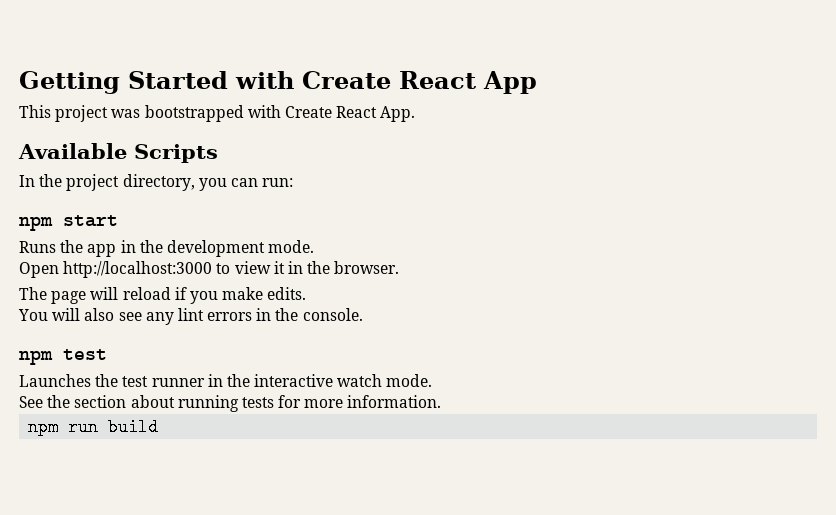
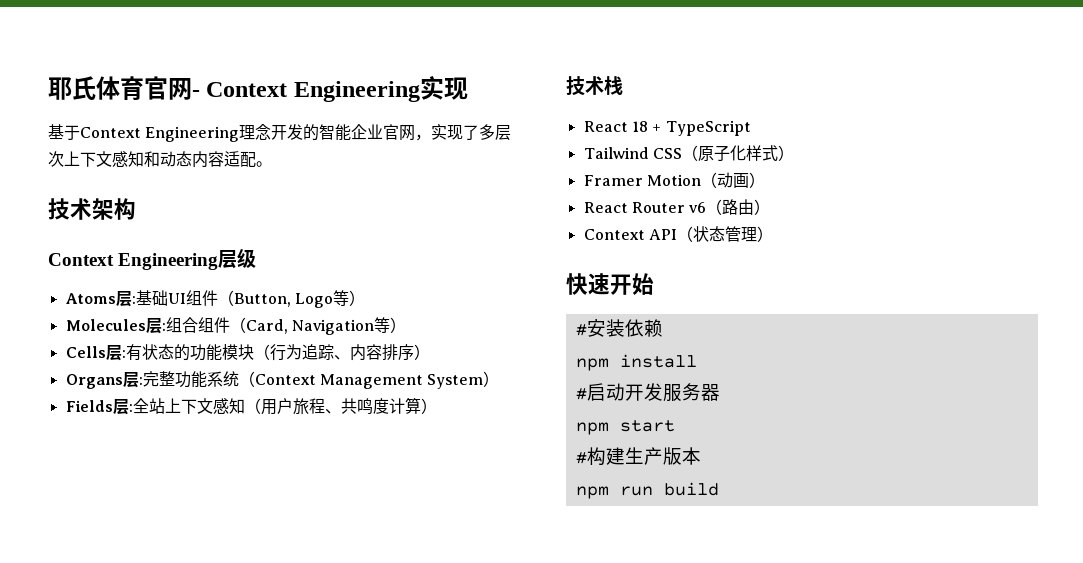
[19,71,537,94] [19,105,416,122] [18,143,218,163] [19,174,294,191] [19,215,118,231] [19,240,315,257] [19,261,400,278] [19,287,307,304] [18,308,363,325] [19,349,107,365] [19,374,433,387] [19,395,442,412] Getting Started with Create React App // This project was bootstrapped with Create React App. // Available Scripts // In the project directory, you can run: // npm start // Runs the app in the development mode. // Open http://localhost:3000 to view it in the browser. // The page will reload if you make edits. // You will also see any lint errors in the console. // npm test // Launches the test runner in the interactive watch mode. // See the section about running tests for more information. -> [48,76,468,102] [48,124,512,142] [48,151,272,168] [48,198,136,220] [48,248,257,270] [65,290,365,308] [65,317,406,335] [65,344,430,361] [65,371,500,389] [65,397,437,415] [566,76,623,96] [583,120,751,136] [583,145,794,162] [583,172,765,188] [583,199,771,215] [583,226,773,242] [566,273,654,295] [575,319,663,337] [575,354,697,371] [575,383,720,402] [575,420,675,435] [575,447,701,466] 耶氏体育官网- Context Engineering实现 // 基于Context Engineering理念开发的智能企业官网，实现了多层次上下文感知和动态内容适配。 // 技术架构 // Context Engineering层级 // Atoms层:基础UI组件（Button, Logo等） // Molecules层:组合组件（Card, Navigation等） // Cells层:有状态的功能模块（行为追踪、内容排序） // Organs层:完整功能系统（Context Management System） // Fields层:全站上下文感知（用户旅程、共鸣度计算） // 技术栈 // React 18 + TypeScript // Tailwind CSS（原子化样式） // Framer Motion（动画） // React Router v6（路由） // Context API（状态管理） // 快速开始 // #安装依赖 // npm install // #启动开发服务器 // npm start // #构建生产版本

